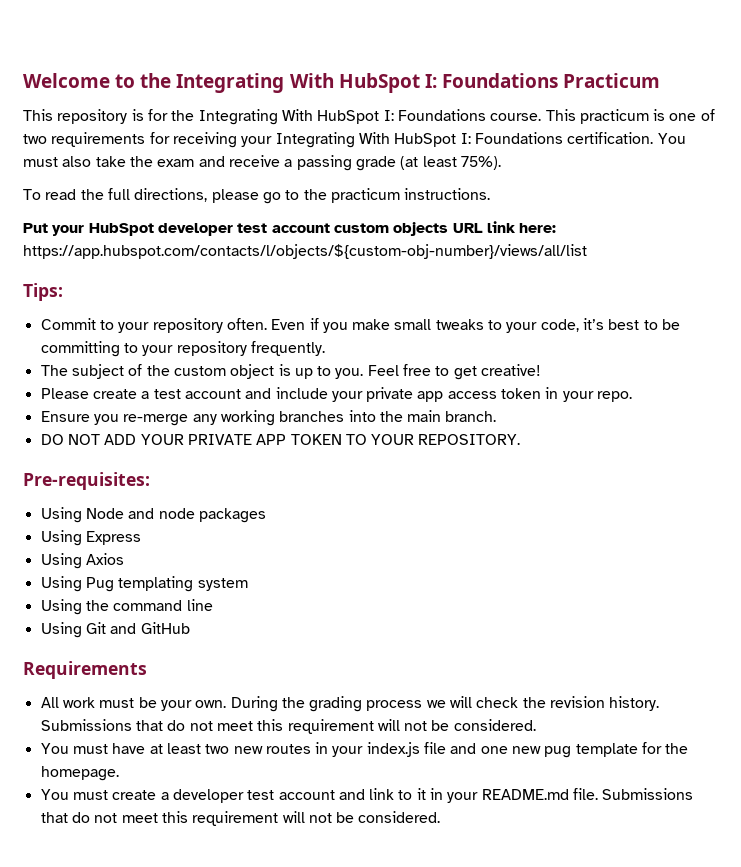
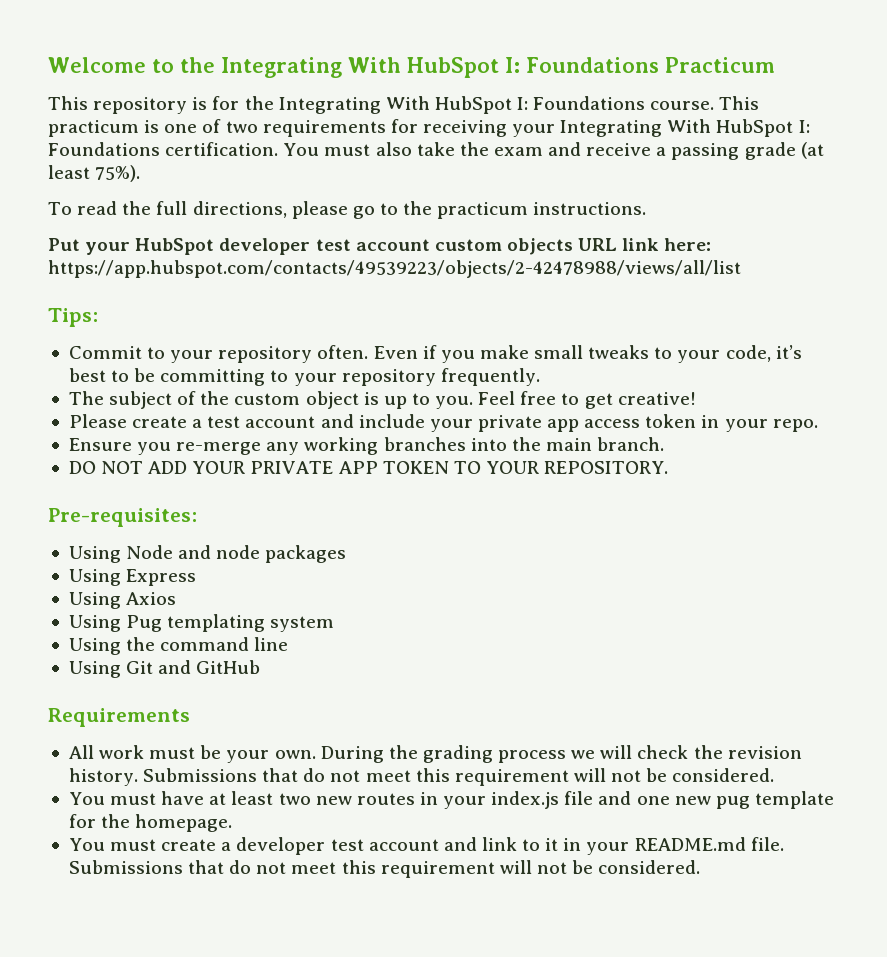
[23,244,587,259] https://app.hubspot.com/contacts/l/objects/${custom-obj-number}/views/all/list -> [48,260,741,278] https://app.hubspot.com/contacts/49539223/objects/2-42478988/views/all/list

